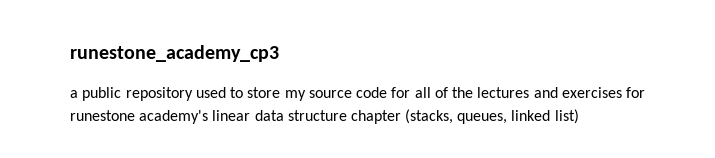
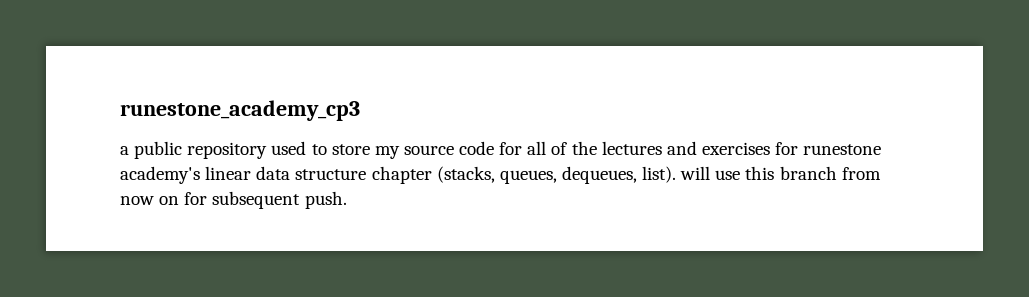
[511,109,579,124] linked list) -> [561,166,881,184] [120,191,347,209] dequeues, list). will use this branch from now on for subsequent push.

